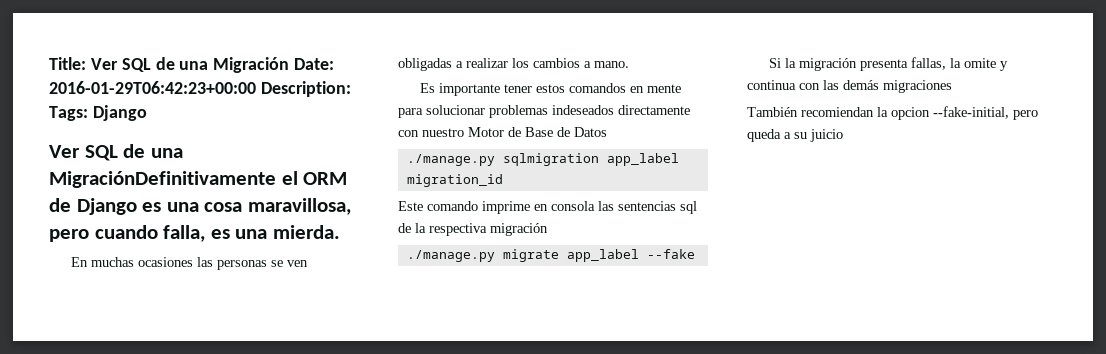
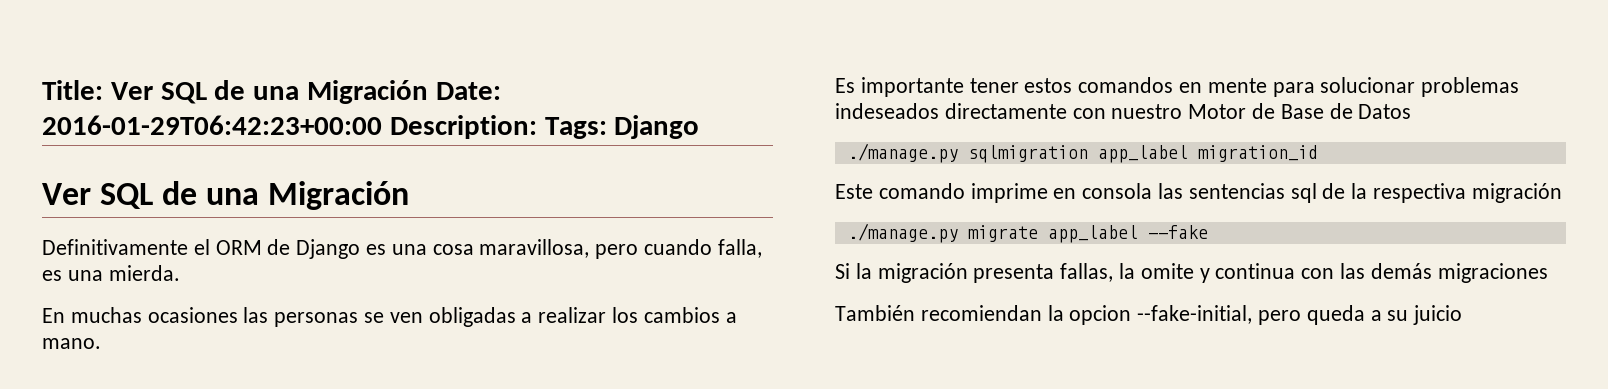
[49,171,276,188] MigraciónDefinitivamente -> [268,181,410,210] [42,239,188,255] Migración // Definitivamente

